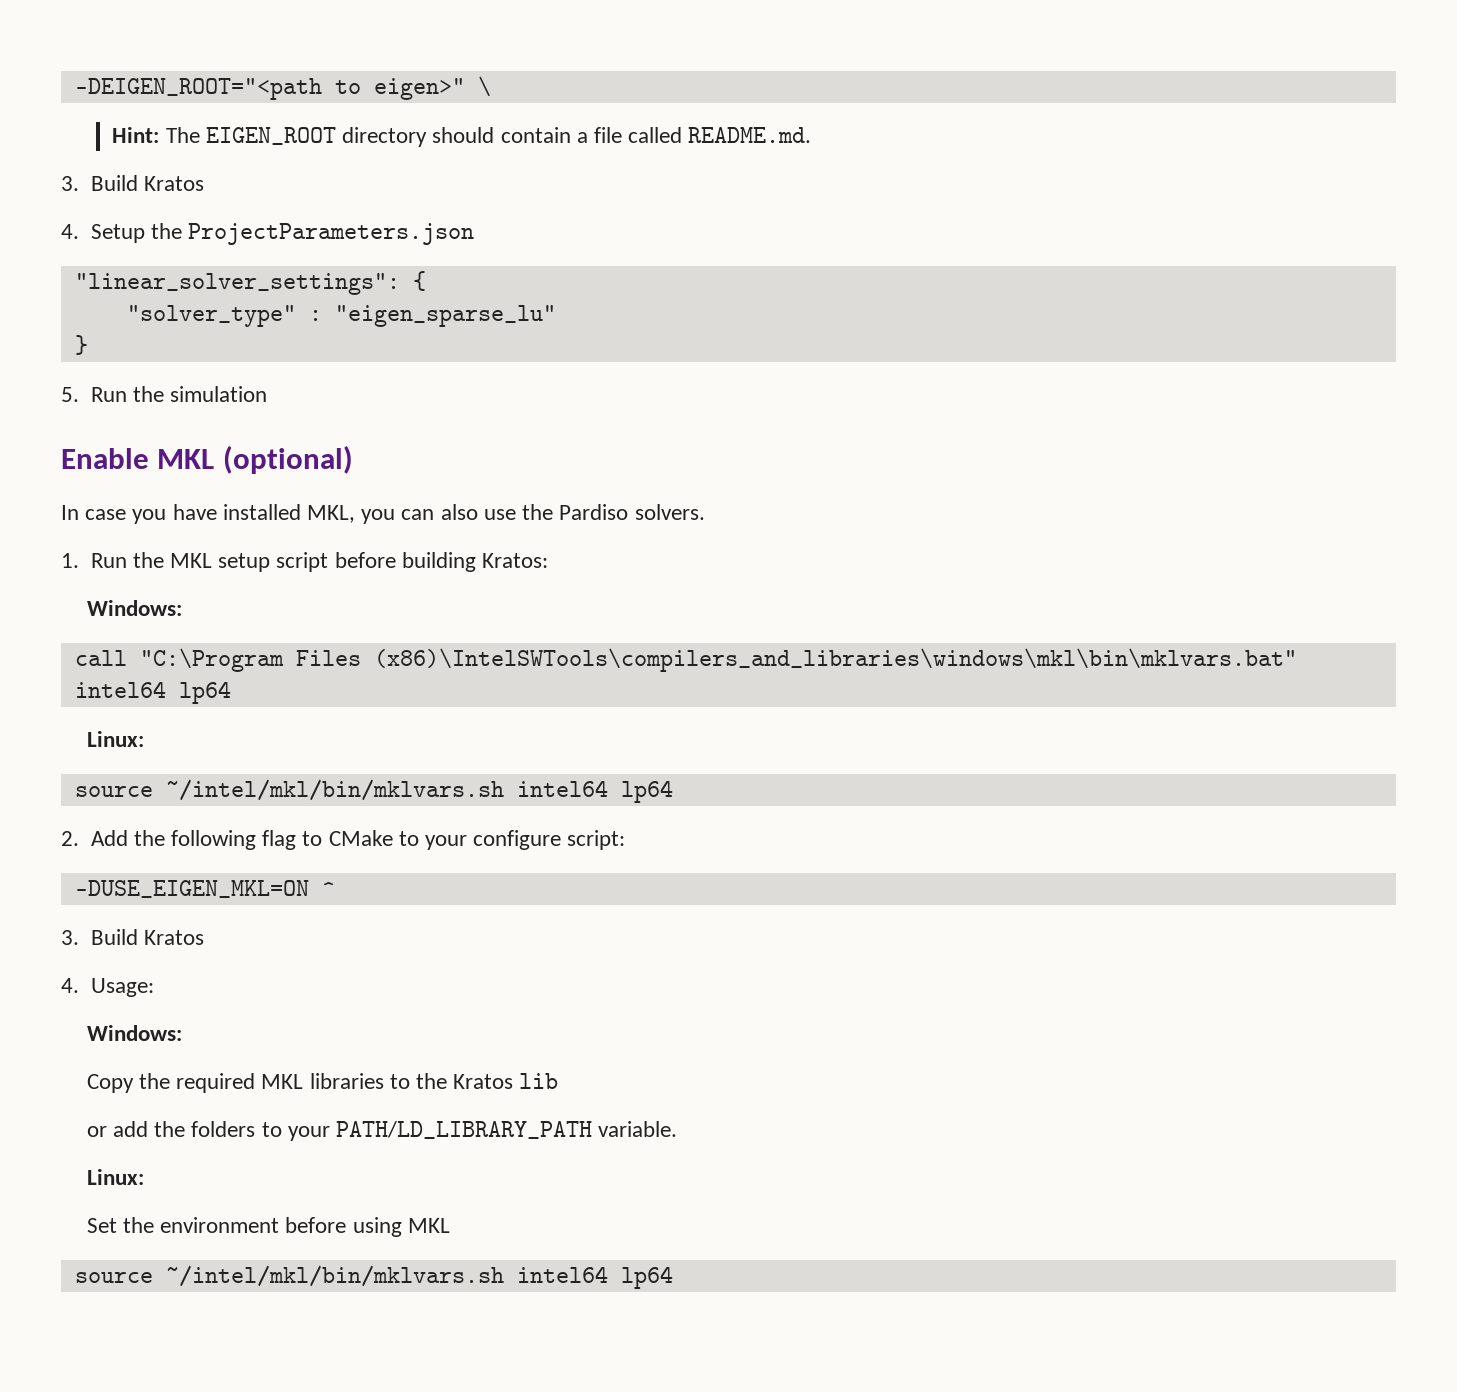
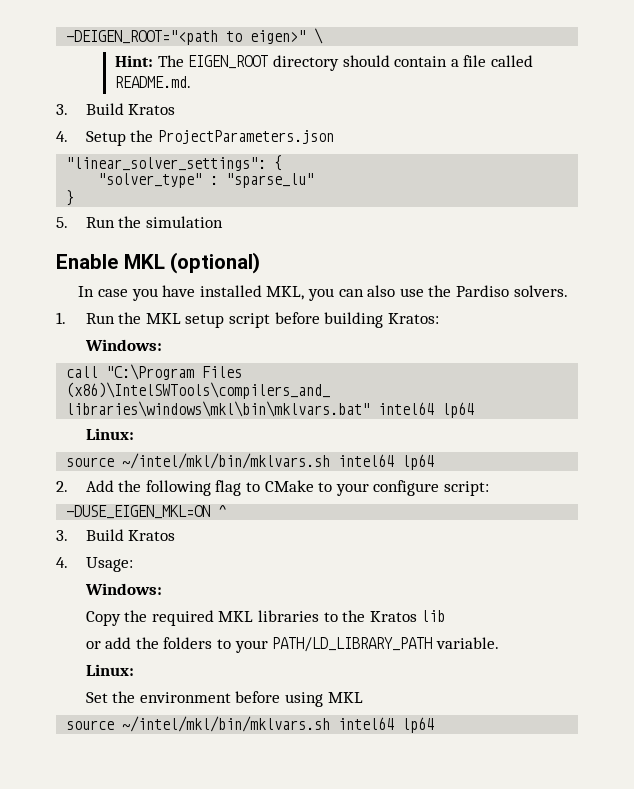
[334,305,556,327] "eigen_sparse_lu" -> [226,173,315,188] "sparse_lu"

